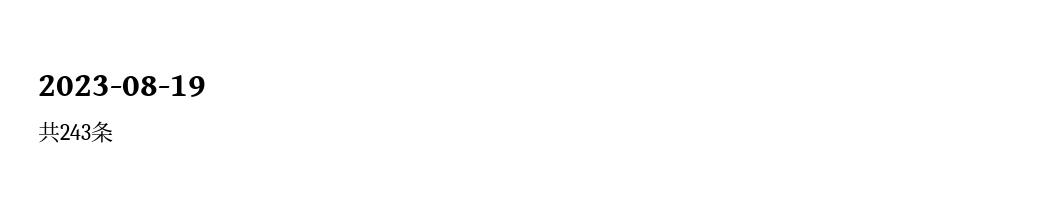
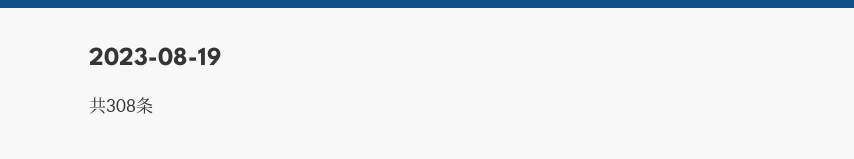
[60,124,91,140] 243 -> [106,99,136,112] 308

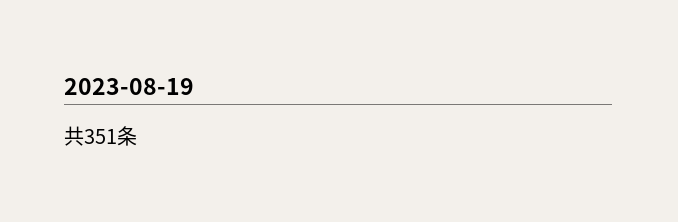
[106,99,136,112] 308 -> [84,129,117,144] 351

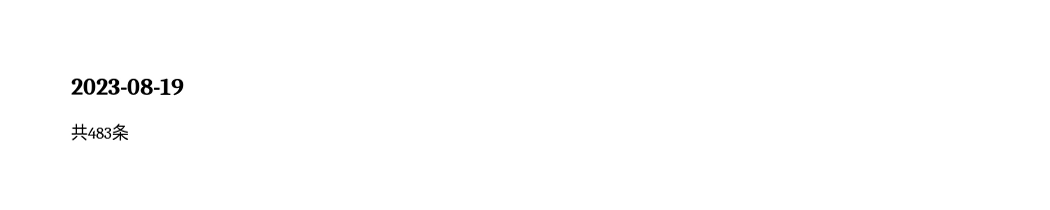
[84,129,117,144] 351 -> [87,127,112,139] 483

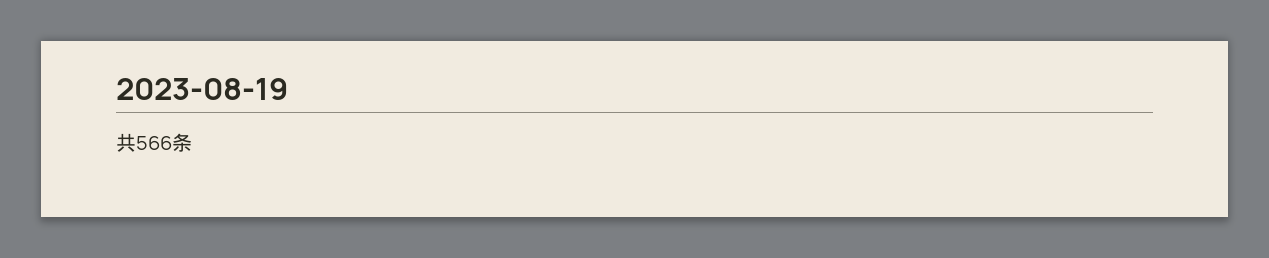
[87,127,112,139] 483 -> [136,136,172,150] 566

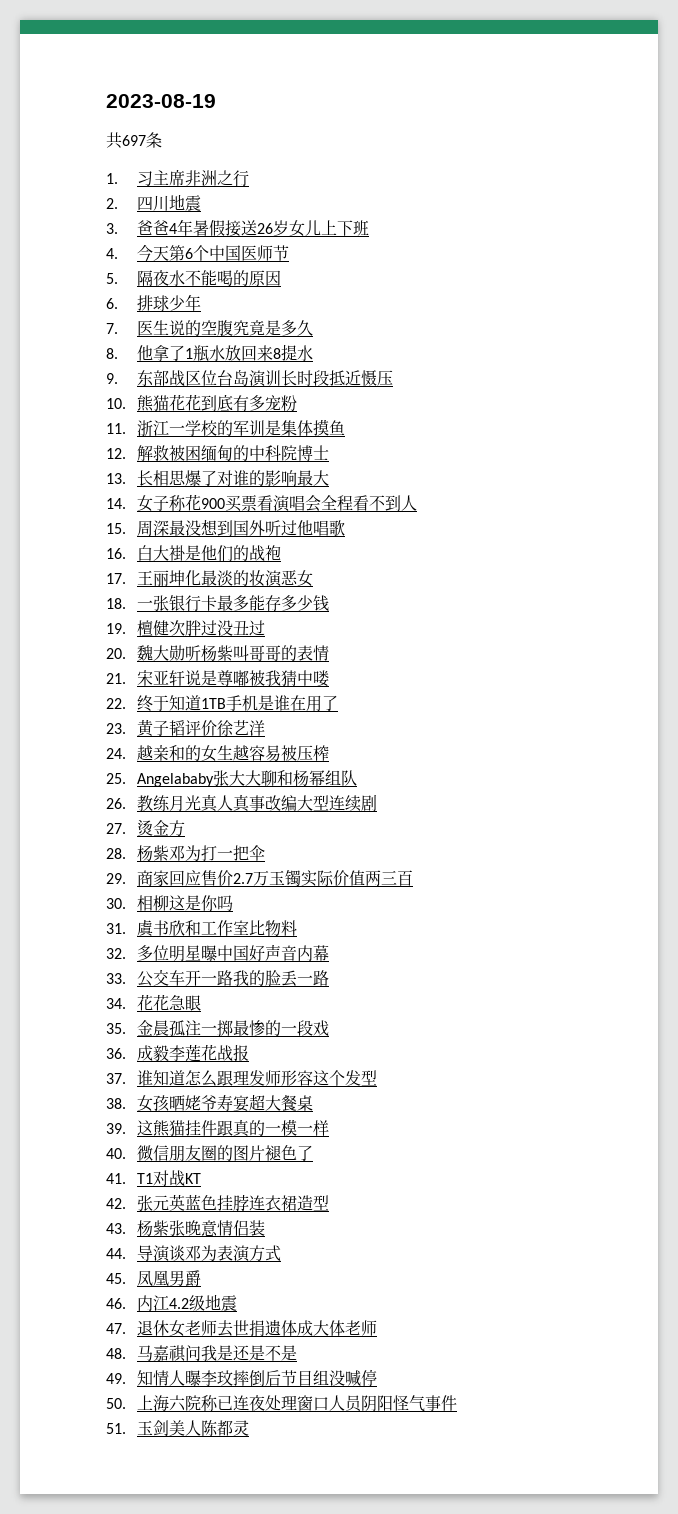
[136,136,172,150] 566 -> [122,135,146,146] 697
(192, 142) none -> [106,169,250,187] [106,194,202,211] [106,219,370,237] [106,244,290,262] [106,270,282,286] [106,294,202,311] [106,320,314,336] [106,344,314,362] [106,370,394,387] [106,394,298,412] [106,419,346,437] [106,445,330,461] [106,470,330,486] [106,494,418,512] [106,519,346,537] [106,545,282,562] [106,570,314,587] [106,595,330,612] [106,620,266,636] [106,645,330,662] [106,670,330,687] [106,695,339,712] [106,719,266,737] [106,745,330,762] [106,770,358,787] [106,794,378,812] [106,820,186,837] [106,845,266,862] [106,870,414,887] [106,895,234,911] [106,919,298,937] [106,944,330,962] [106,969,330,987] [106,994,202,1011] [106,1020,330,1036] [106,1044,250,1062] [106,1070,378,1087] [106,1094,314,1112] [106,1119,330,1137] [106,1145,314,1161] [106,1170,202,1187] [106,1194,330,1211] [106,1220,266,1237] [106,1245,282,1262] [106,1270,202,1287] [106,1294,238,1311] [106,1319,378,1337] [106,1345,298,1362] [106,1369,378,1387] [106,1395,458,1412] [106,1420,250,1436] // 1.习主席非洲之行 // 2.四川地震 // 3.爸爸4年暑假接送26岁女儿上下班 // 4.今天第6个中国医师节 // 5.隔夜水不能喝的原因 // 6.排球少年 // 7.医生说的空腹究竟是多久 // 8.他拿了1瓶水放回来8提水 // 9.东部战区位台岛演训长时段抵近慑压 // 10.熊猫花花到底有多宠粉 // 11.浙江一学校的军训是集体摸鱼 // 12.解救被困缅甸的中科院博士 // 13.长相思爆了对谁的影响最大 // 14.女子称花900买票看演唱会全程看不到人 // 15.周深最没想到国外听过他唱歌 // 16.白大褂是他们的战袍 // 17.王丽坤化最淡的妆演恶女 // 18.一张银行卡最多能存多少钱 // 19.檀健次胖过没丑过 // 20.魏大勋听杨紫叫哥哥的表情 // 21.宋亚轩说是尊嘟被我猜中喽 // 22.终于知道1TB手机是谁在用了 // 23.黄子韬评价徐艺洋 // 24.越亲和的女生越容易被压榨 // 25. Angelababy张大大聊和杨幂组队 // 26.教练月光真人真事改编大型连续剧 // 27.烫金方 // 28.杨紫邓为打一把伞 // 29.商家回应售价2.7万玉镯实际价值两三百 // 30.相柳这是你吗 // 31.虞书欣和工作室比物料 // 32.多位明星曝中国好声音内幕 // 33.公交车开一路我的脸丢一路 // 34.花花急眼 // 35.金晨孤注一掷最惨的一段戏 // 36.成毅李莲花战报 // 37.谁知道怎么跟理发师形容这个发型 // 38.女孩晒姥爷寿宴超大餐桌 // 39.这熊猫挂件跟真的一模一样 // 40.微信朋友圈的图片褪色了 // 41. T1对战KT // 42.张元英蓝色挂脖连衣裙造型 // 43.杨紫张晚意情侣装 // 44.导演谈邓为表演方式 // 45.凤凰男爵 // 46.内江4.2级地震 // 47.退休女老师去世捐遗体成大体老师 // 48.马嘉祺问我是还是不是 // 49.知情人曝李玟摔倒后节目组没喊停 // 50.上海六院称已连夜处理窗口人员阴阳怪气事件 // 51.玉剑美人陈都灵

